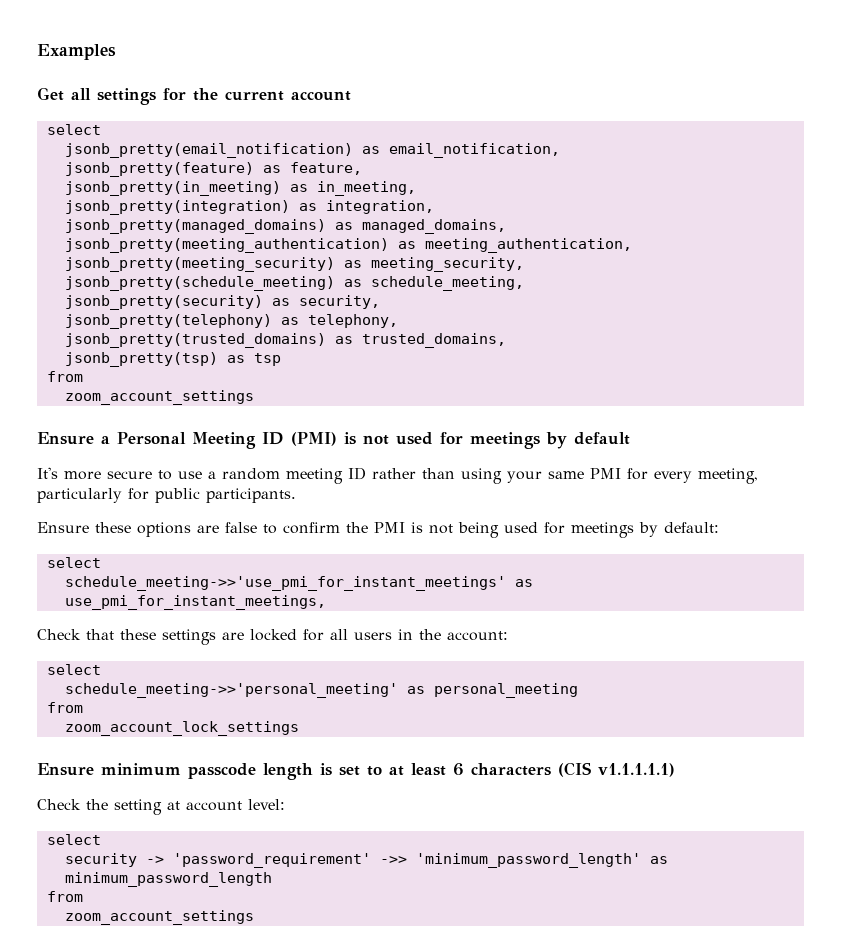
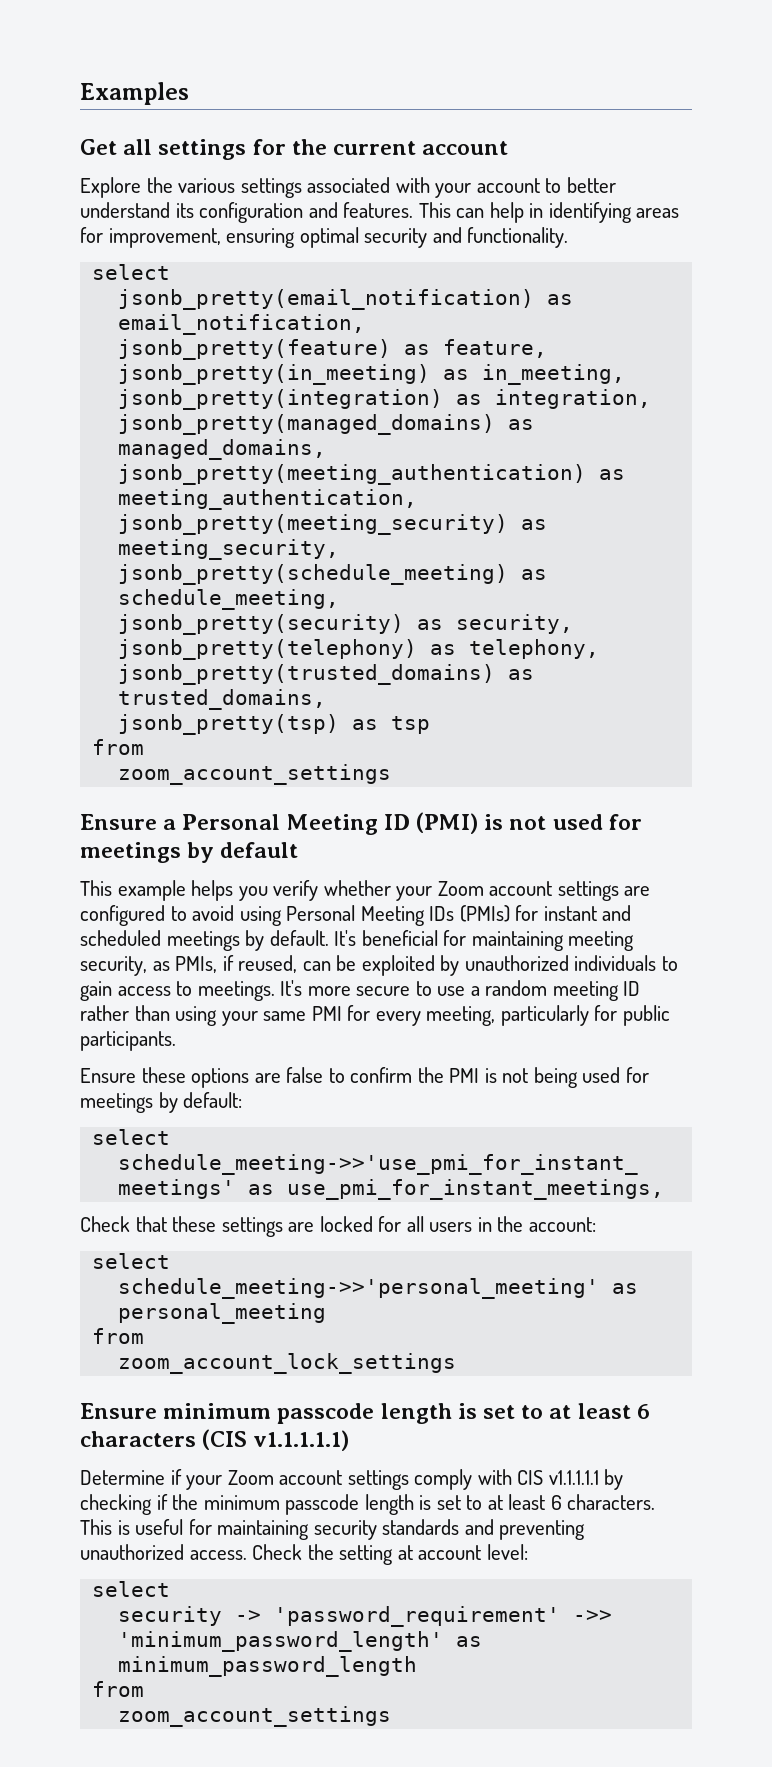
(351, 96) none -> [80,177,616,198] [80,202,680,223] [80,227,569,248] // Explore the various settings associated with your account to better understand its configuration and features. This can help in identifying areas for improvement, ensuring optimal security and functionality.
(630, 438) none -> [80,880,651,901] [80,905,632,926] [80,930,635,951] [80,955,678,976] [80,981,275,1001] This example helps you verify whether your Zoom account settings are configured to avoid using Personal Meeting IDs (PMIs) for instant and scheduled meetings by default. It's beneficial for maintaining meeting security, as PMIs, if reused, can be exploited by unauthorized individuals to gain access to meetings.
(675, 770) none -> [80,1469,624,1490] [80,1494,656,1515] [80,1519,586,1540] [80,1544,247,1560] Determine if your Zoom account settings comply with CIS v1.1.1.1.1 by checking if the minimum passcode length is set to at least 6 characters. This is useful for maintaining security standards and preventing unauthorized access.

